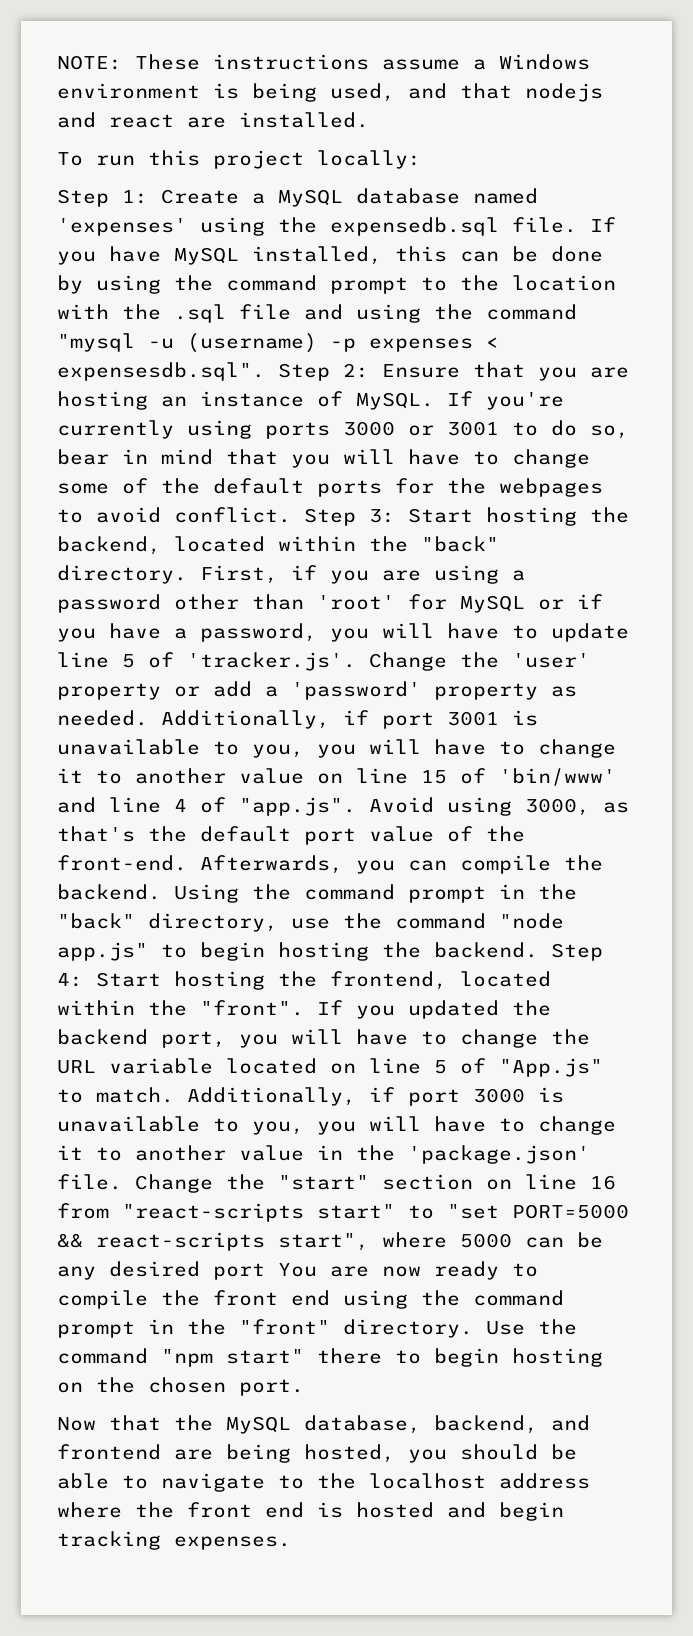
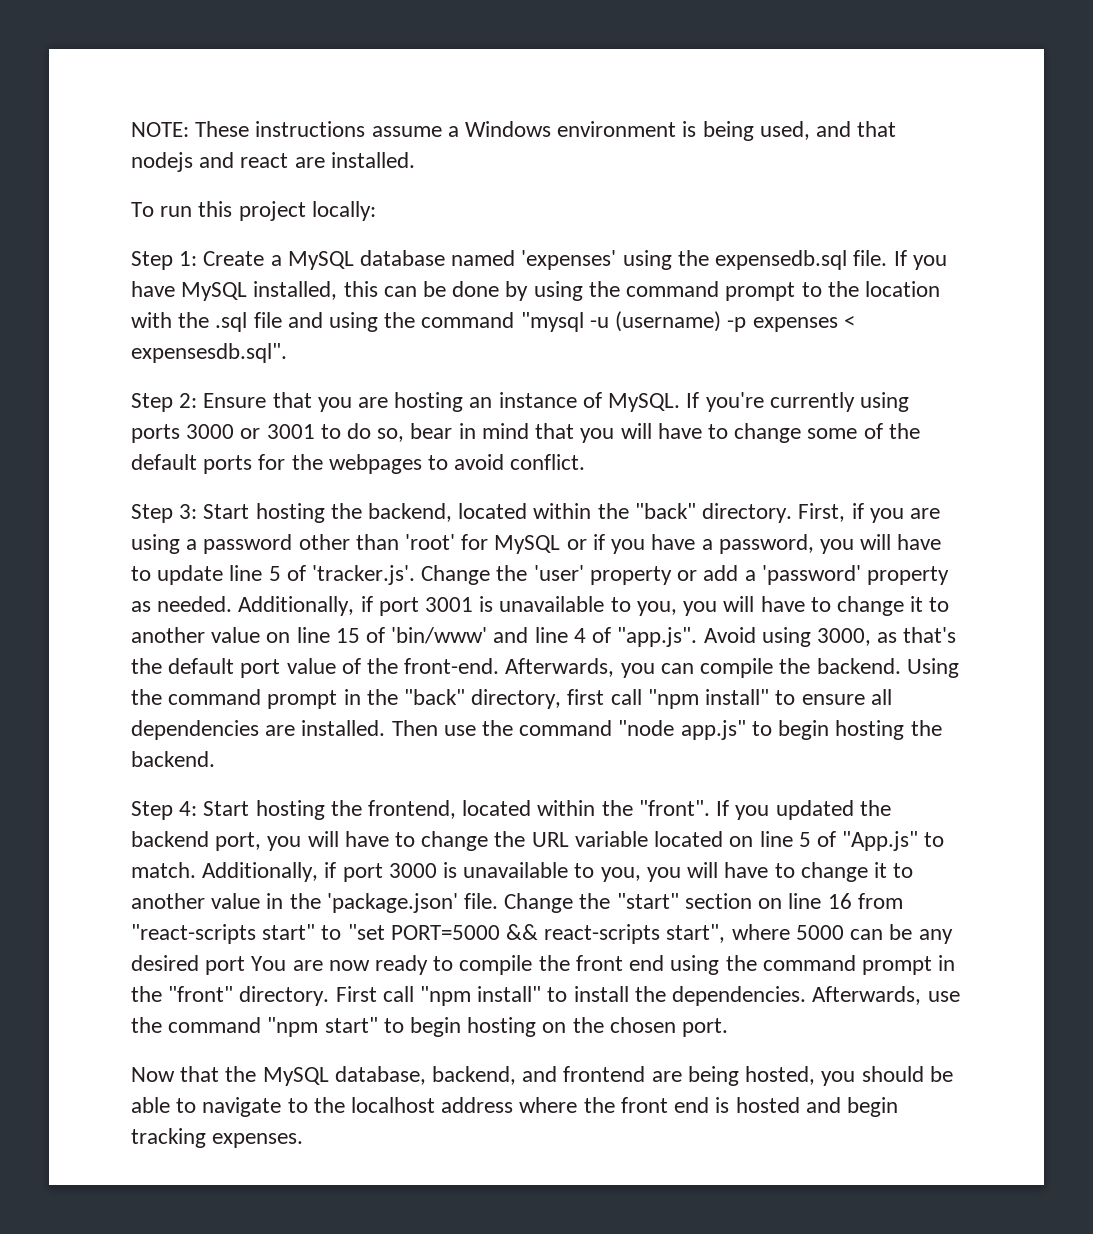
(265, 371) none -> (287, 353) //
(291, 515) none -> (586, 462) //
(278, 922) none -> [567,689,892,709] [131,720,438,740] first call "npm install" to ensure all dependencies are installed. Then
(538, 950) none -> (215, 759) //
[486,1321,525,1335] Use -> [335,986,960,1006] First call "npm install" to install the dependencies. Afterwards, use
[317,1348,382,1364] there -> (378, 1025) none

